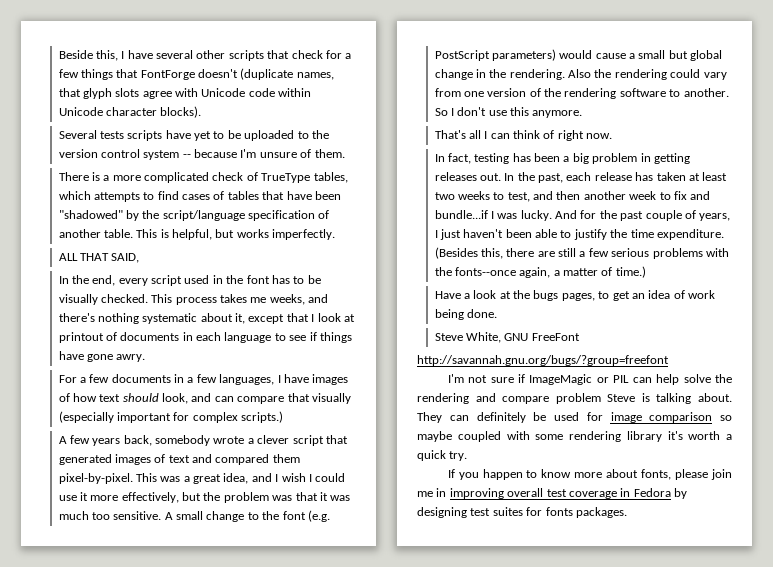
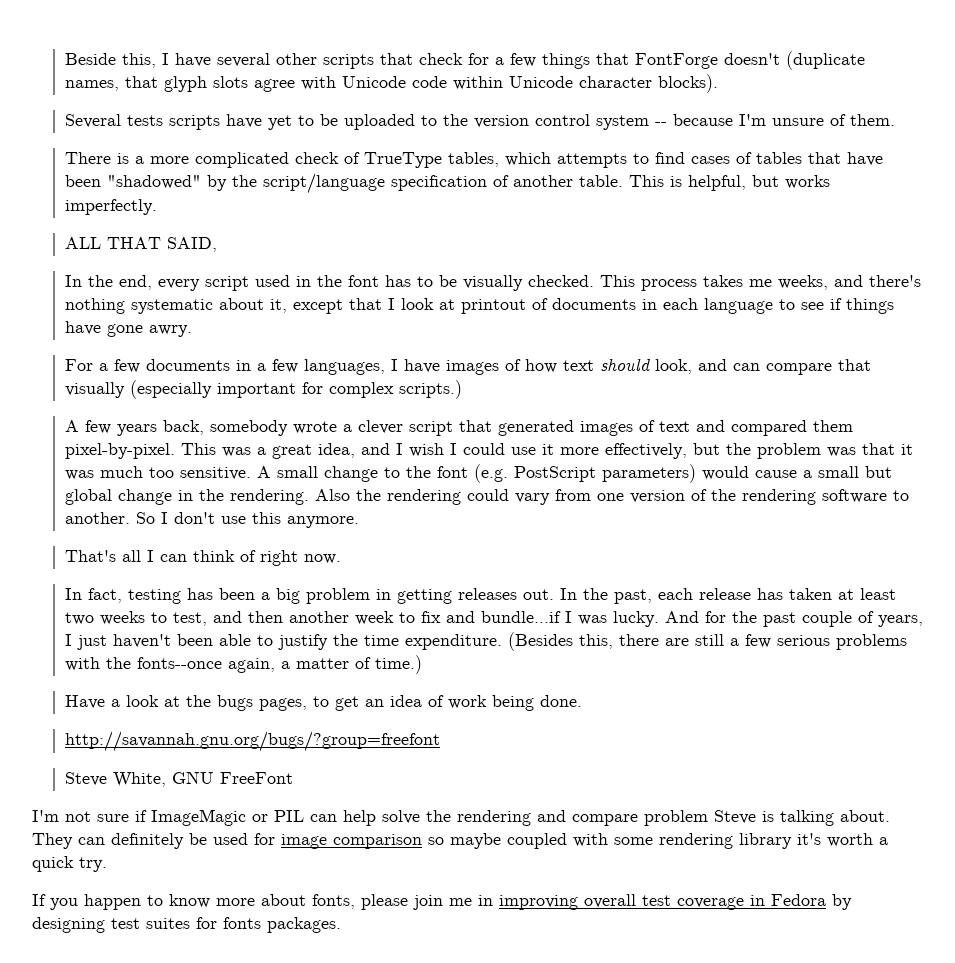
(497, 313) none -> [64,731,440,752] // http://savannah.gnu.org/bugs/?group=freefont
[417,355,669,366] // http://savannah.gnu.org/bugs/?group=freefont -> (293, 778) none

